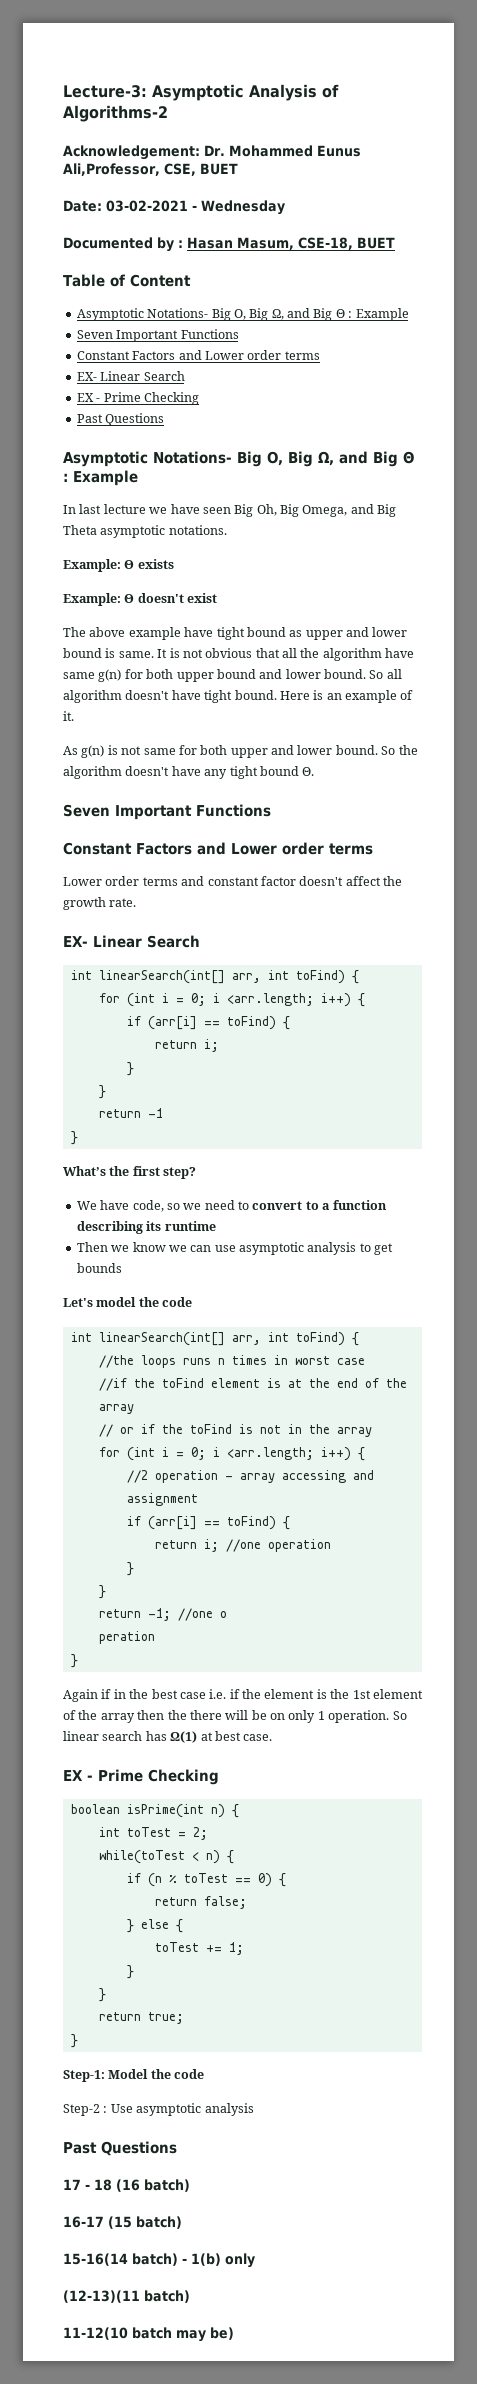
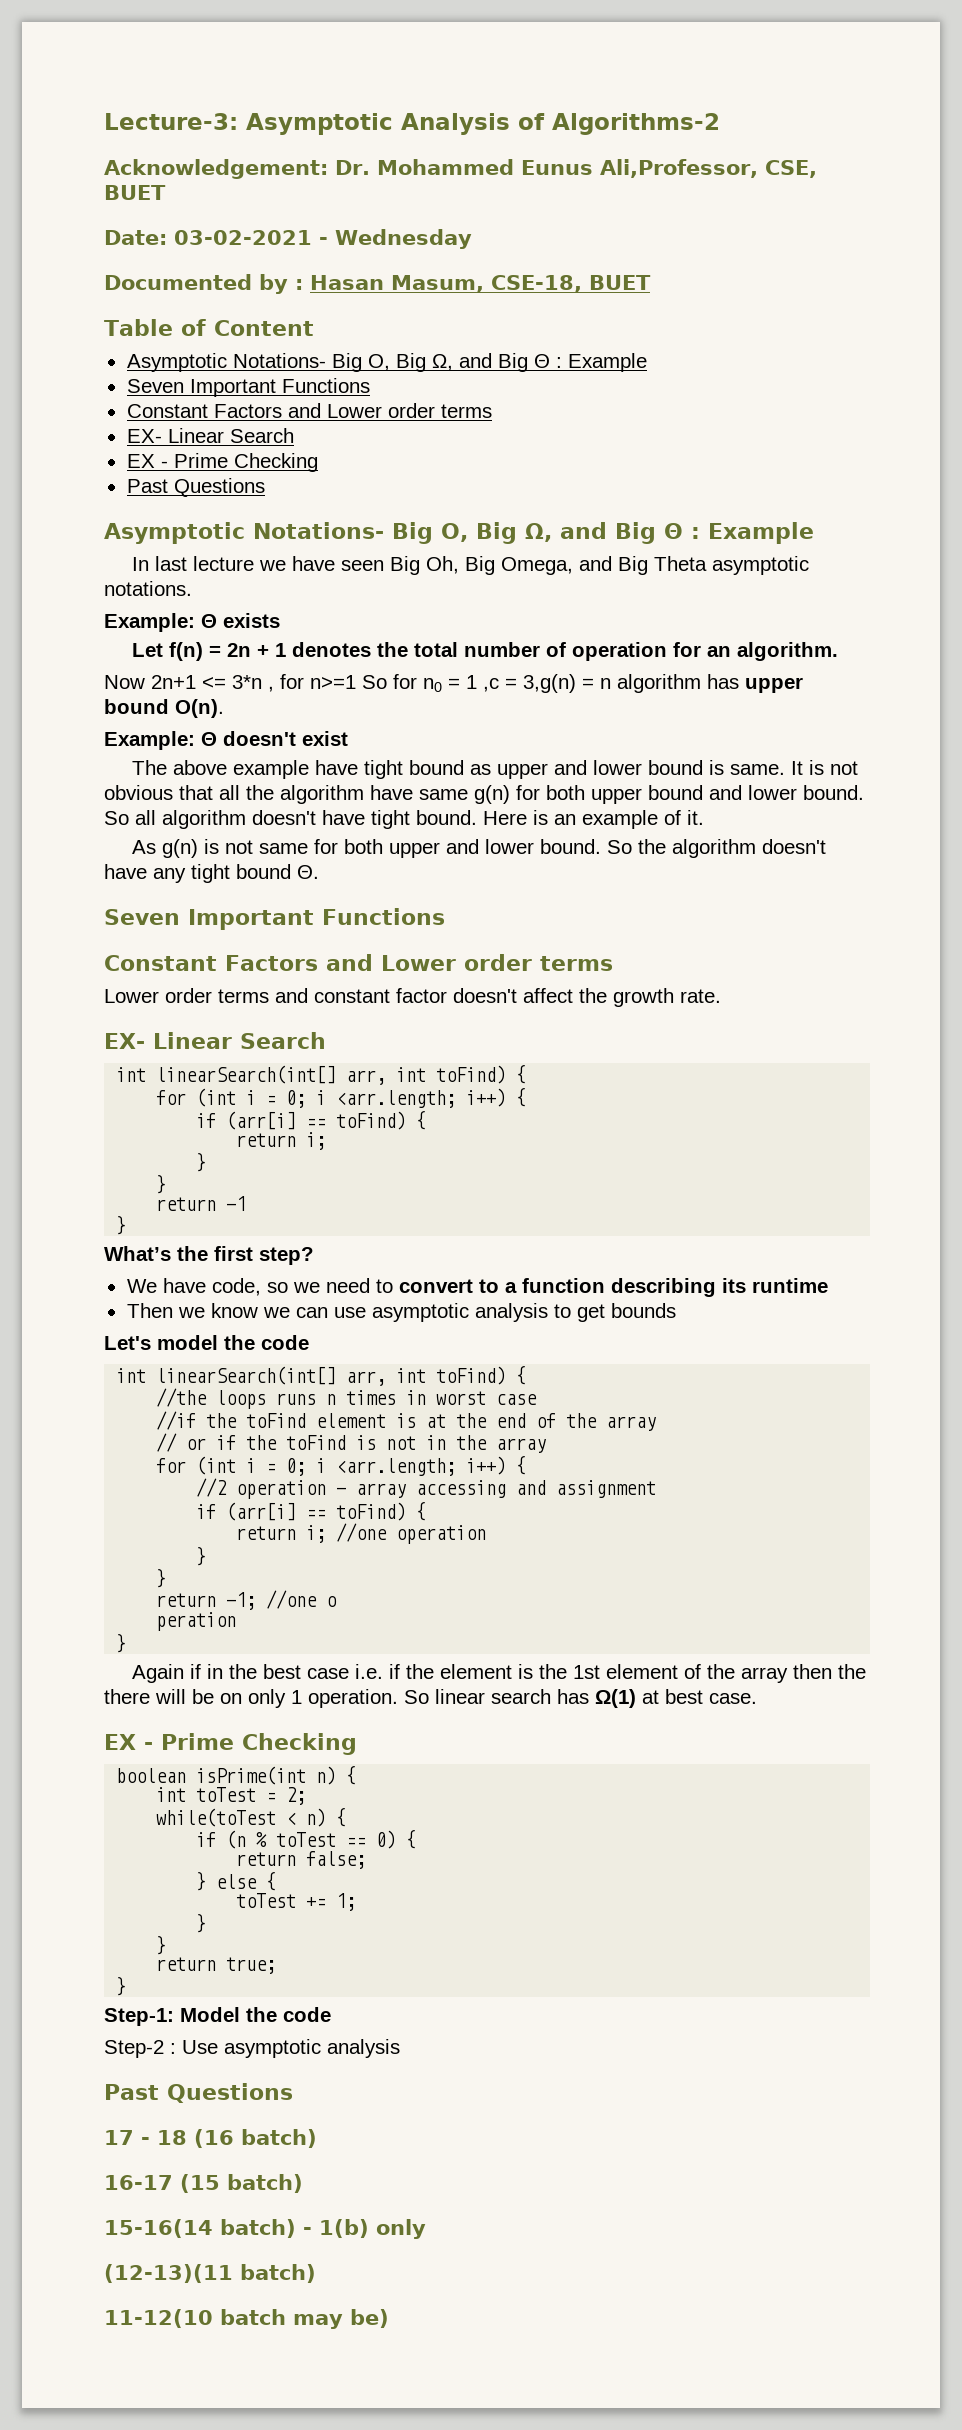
(174, 564) none -> [131,642,838,661] [104,674,803,693] [104,699,224,718] // Let f(n) = 2n + 1 denotes the total number of operation for an algorithm. // Now 2n+1 <= 3*n , for n>=1 So for n0 = 1 ,c = 3,g(n) = n algorithm has upper bound O(n).

